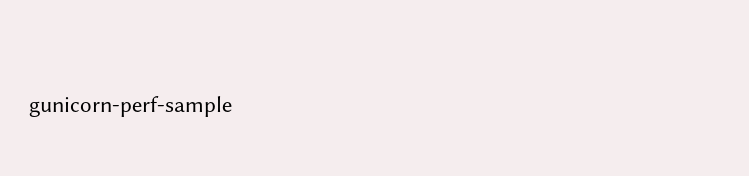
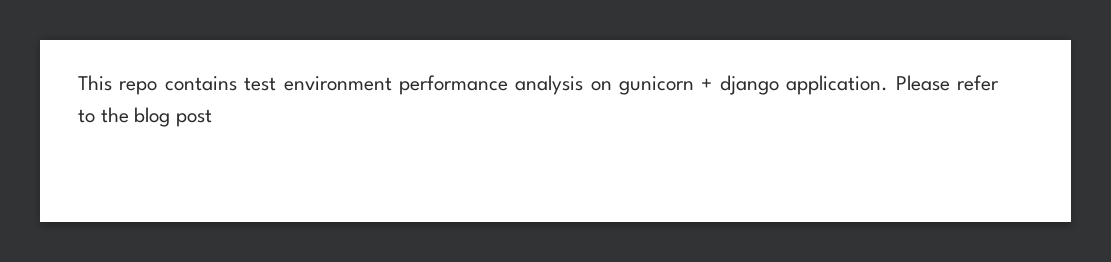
[29,96,232,117] gunicorn-perf-sample -> [78,75,999,95] [78,107,213,127] This repo contains test environment performance analysis on gunicorn + django application. Please refer to the blog post

